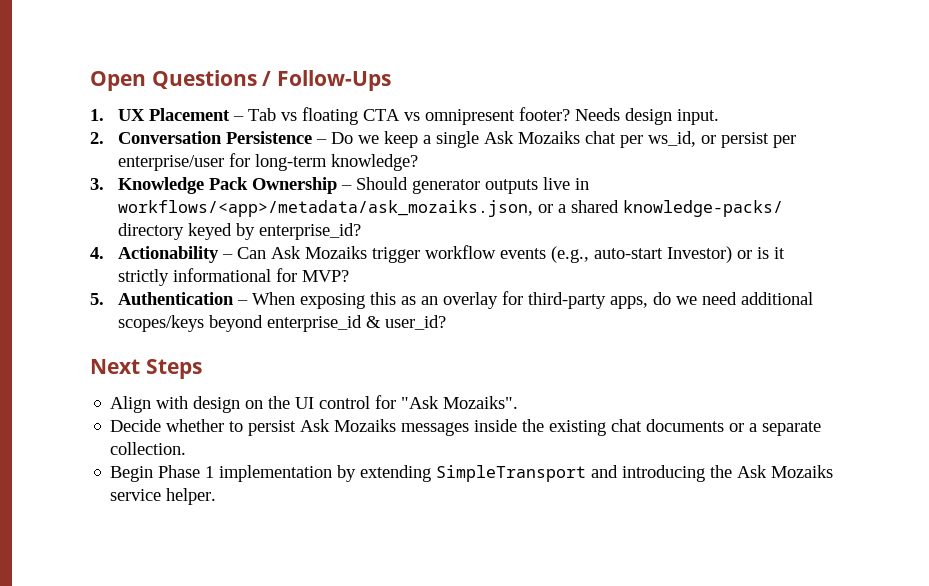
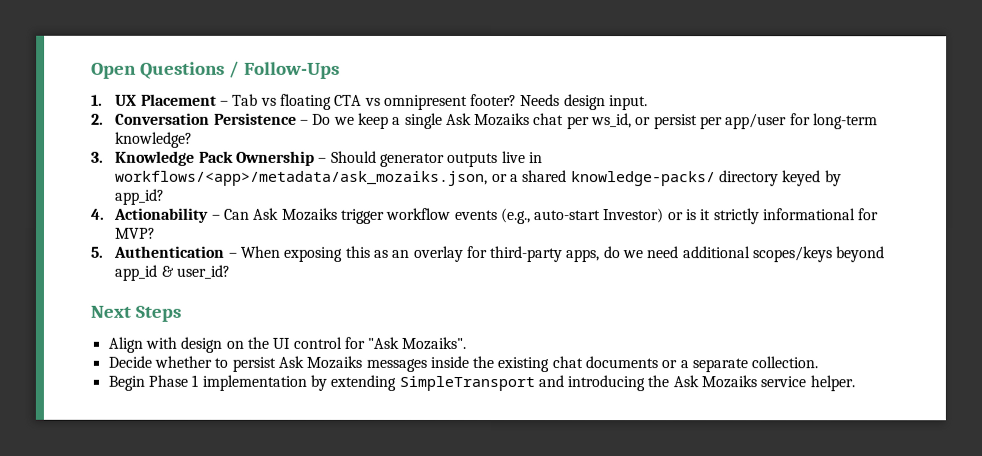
[118,155,225,171] enterprise/user -> [725,113,788,130] app/user
[259,223,362,240] enterprise_id? -> [115,188,166,205] app_id?
[267,315,363,332] enterprise_id -> [114,264,158,281] app_id

